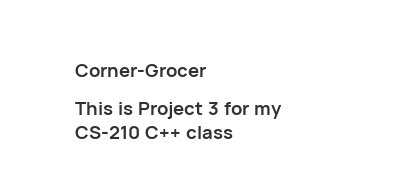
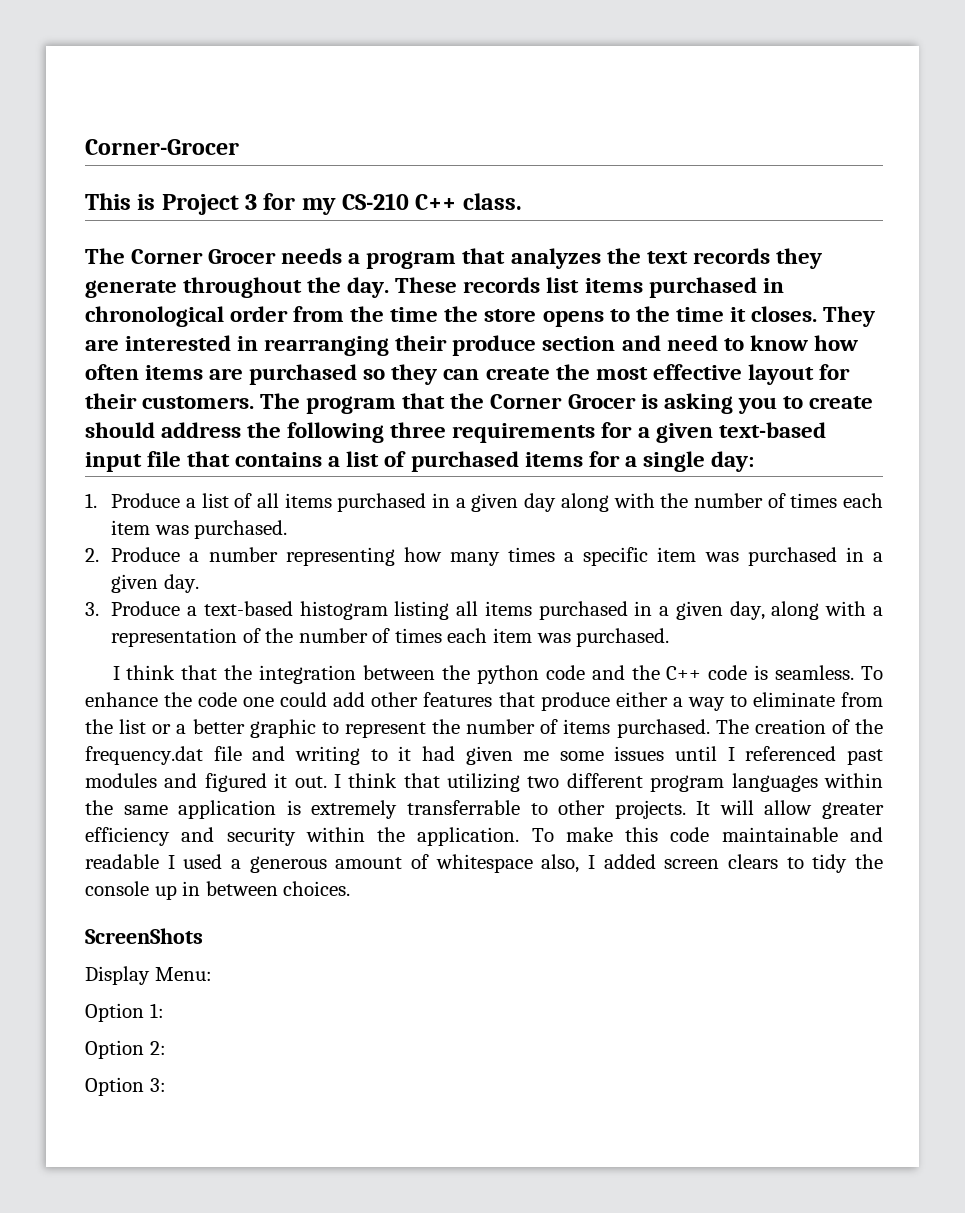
[185,126,233,139] class -> [462,193,522,210] [85,248,822,269] [85,277,784,298] [85,306,875,327] [85,335,858,356] [85,364,850,385] [85,393,873,414] [85,422,826,443] [85,451,754,472] [85,493,883,512] [111,520,288,539] [85,547,884,566] [111,574,199,593] [85,601,884,620] [111,628,670,647] [112,665,884,684] [85,692,884,711] [85,719,883,738] [85,746,883,765] [85,773,884,792] [85,800,885,819] [85,827,883,846] [85,854,883,873] [85,881,351,900] [85,928,203,944] [85,966,212,985] [85,1003,164,1022] [85,1040,166,1059] [85,1077,166,1096] class. // The Corner Grocer needs a program that analyzes the text records they generate throughout the day. These records list items purchased in chronological order from the time the store opens to the time it closes. They are interested in rearranging their produce section and need to know how often items are purchased so they can create the most effective layout for their customers. The program that the Corner Grocer is asking you to create should address the following three requirements for a given text-based input file that contains a list of purchased items for a single day: // 1. Produce a list of all items purchased in a given day along with the number of times each item was purchased. // 2. Produce a number representing how many times a specific item was purchased in a given day. // 3. Produce a text-based histogram listing all items purchased in a given day, along with a representation of the number of times each item was purchased. // I think that the integration between the python code and the C++ code is seamless. To enhance the code one could add other features that produce either a way to eliminate from the list or a better graphic to represent the number of items purchased. The creation of the frequency.dat file and writing to it had given me some issues until I referenced past modules and figured it out. I think that utilizing two different program languages within the same application is extremely transferrable to other projects. It will allow greater efficiency and security within the application. To make this code maintainable and readable I used a generous amount of whitespace also, I added screen clears to tidy the console up in between choices. // ScreenShots // Display Menu: // Option 1: // Option 2: // Option 3:

